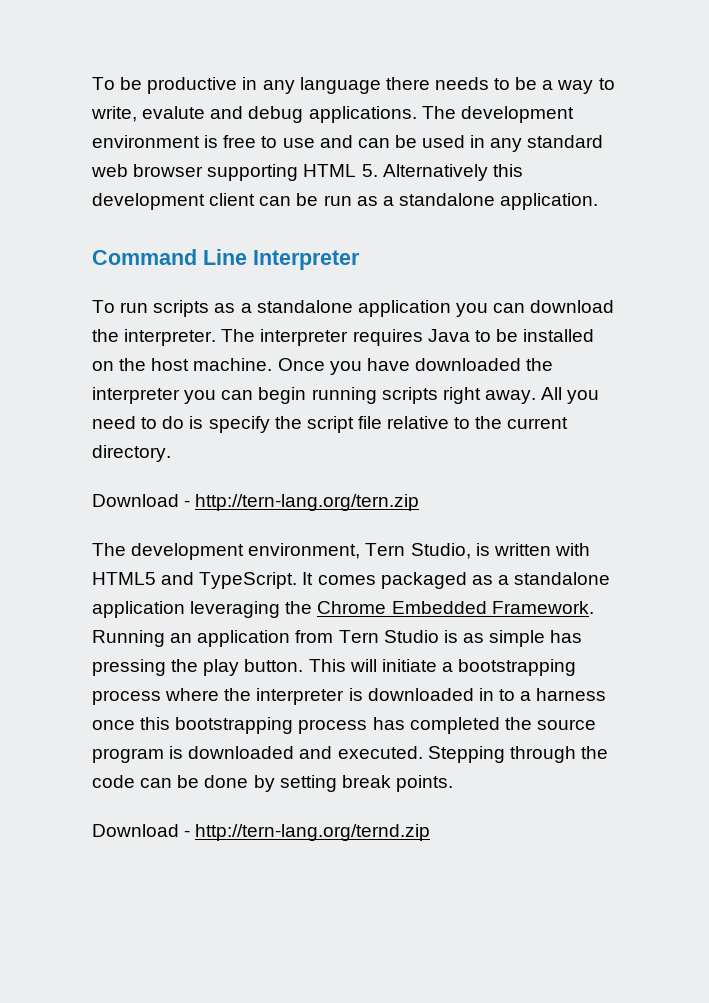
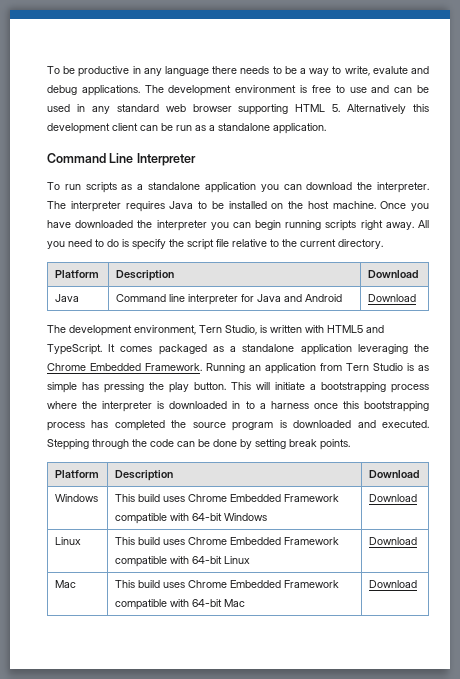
[92,494,420,511] // Download - http://tern-lang.org/tern.zip -> [54,270,99,278] [115,270,174,281] [367,270,418,278] [54,294,79,302] [115,294,342,305] [367,294,416,302] // Platform | Description | Download // Java | Command line interpreter for Java and Android | Download
[92,824,431,841] // Download - http://tern-lang.org/ternd.zip -> [54,470,99,478] [114,470,173,481] [368,470,419,478] [54,494,98,502] [114,494,339,502] [114,513,267,524] [368,494,417,502] [54,537,81,545] [114,537,339,545] [114,556,250,567] [368,537,417,545] [54,580,76,588] [114,580,339,588] [114,599,245,610] [368,580,417,588] // Platform | Description | Download // Windows | This build uses Chrome Embedded Framework compatible with 64-bit Windows | Download // Linux | This build uses Chrome Embedded Framework compatible with 64-bit Linux | Download // Mac | This build uses Chrome Embedded Framework compatible with 64-bit Mac | Download

